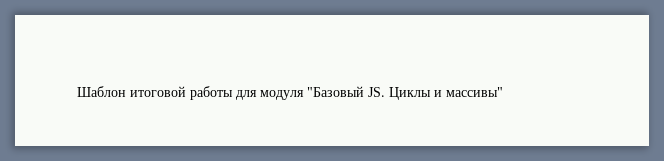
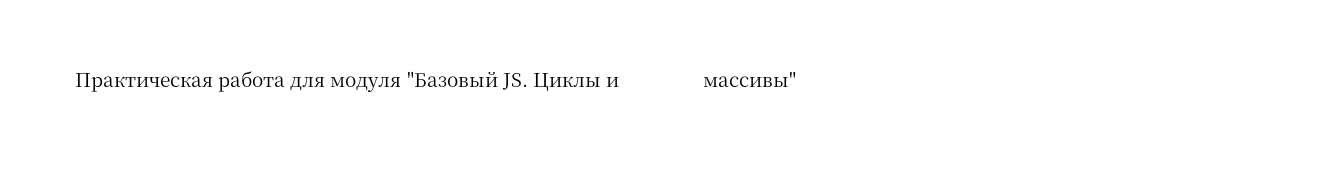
[77,86,233,100] Шаблон итоговой работы -> [75,70,286,92] Практическая работа

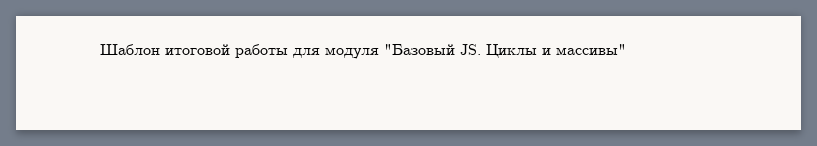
[75,70,286,92] Практическая работа -> [100,44,288,58] Шаблон итоговой работы

